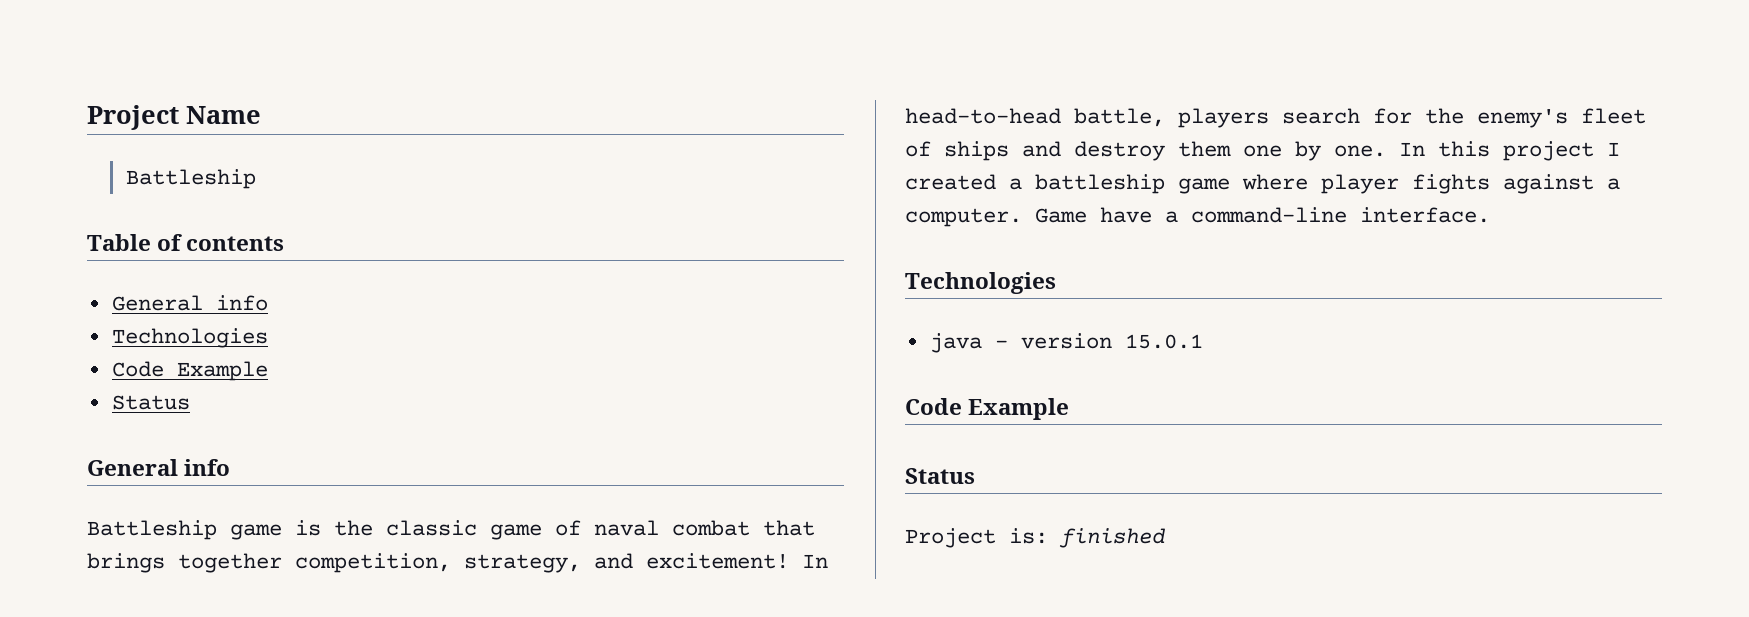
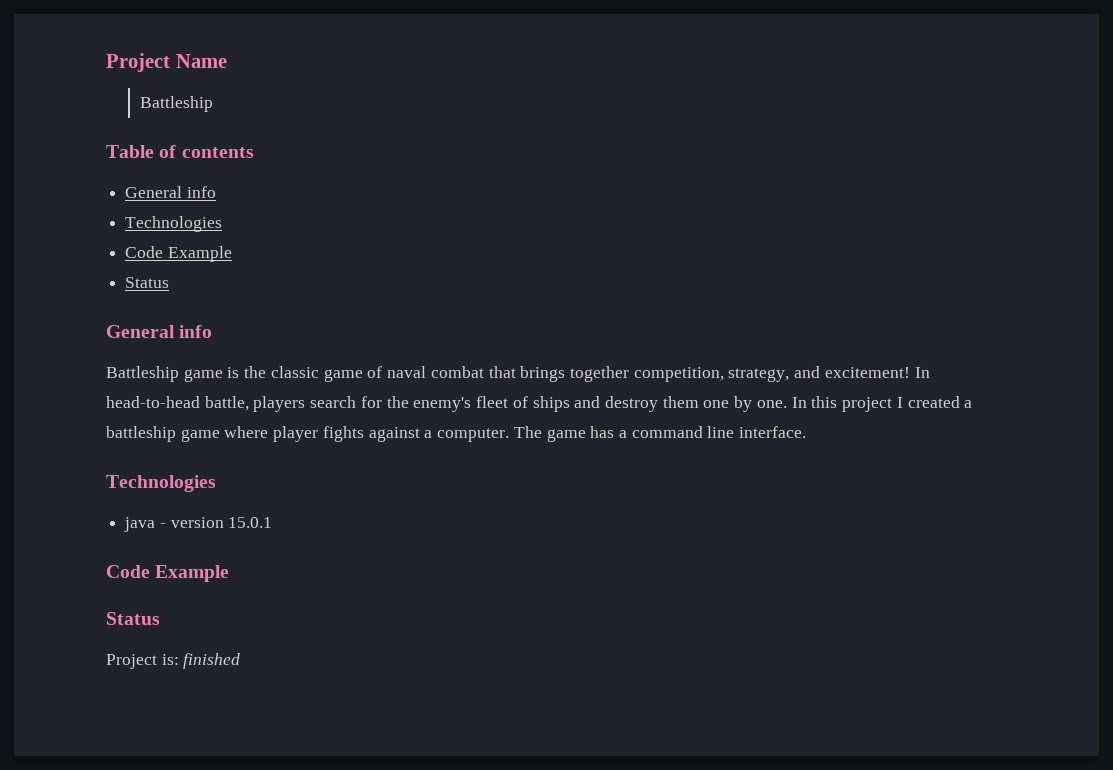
[1035,207,1347,223] Game have a command-line -> [513,426,735,442] The game has a command line

